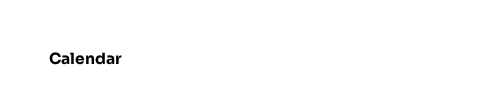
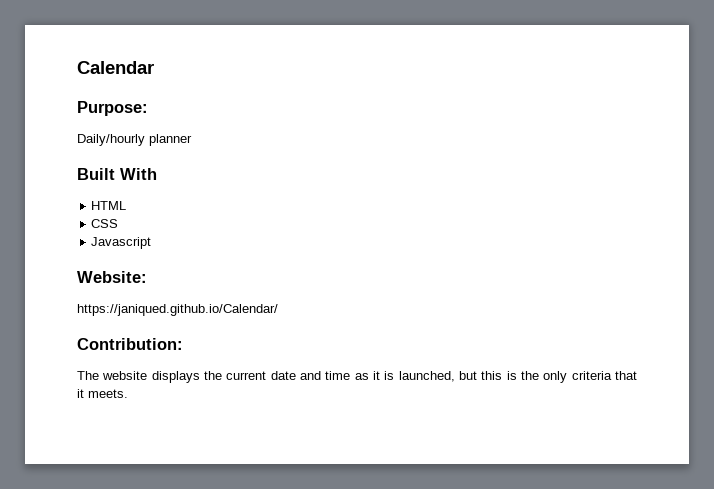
(122, 58) none -> [77,101,148,116] [77,134,192,146] [77,168,157,180] [91,201,127,210] [91,219,119,228] [91,237,152,249] [77,271,147,283] [77,304,278,316] [77,338,183,350] [77,371,637,383] [77,389,128,398] // Purpose: // Daily/hourly planner // Built With // HTML // CSS // Javascript // Website: // https://janiqued.github.io/Calendar/ // Contribution: // The website displays the current date and time as it is launched, but this is the only criteria that it meets.

